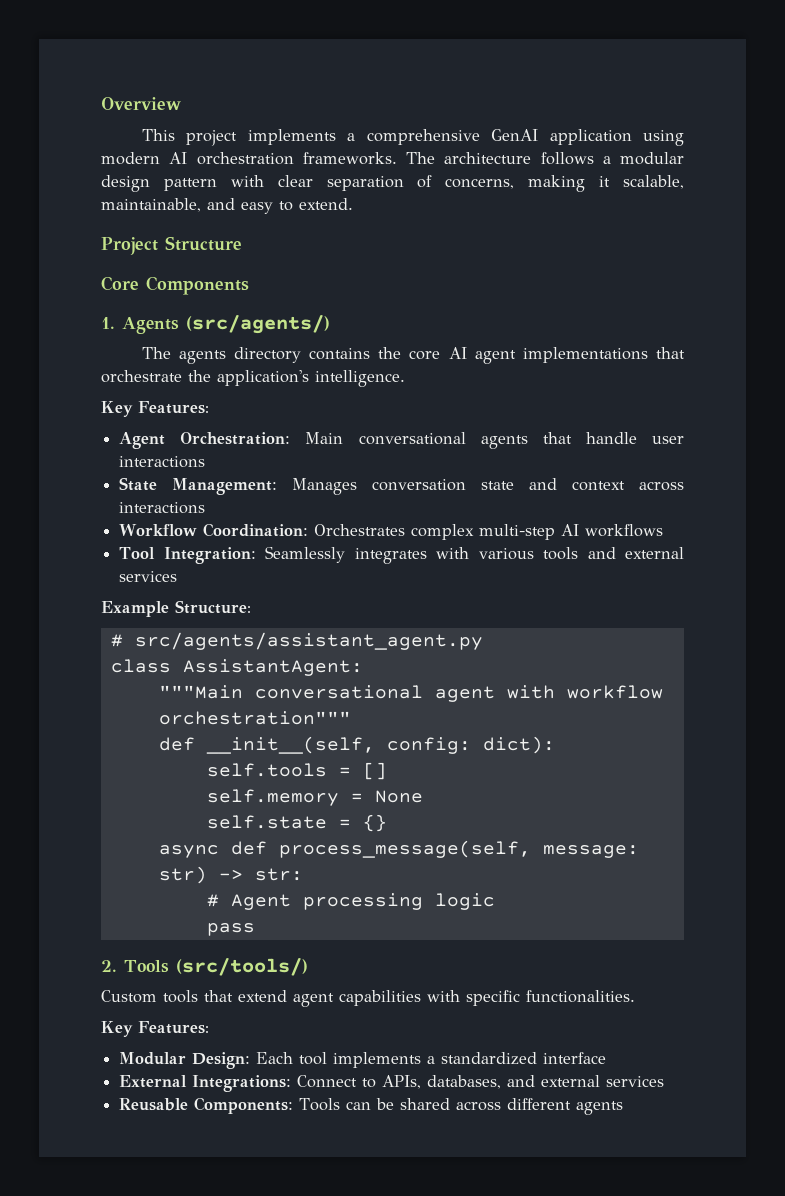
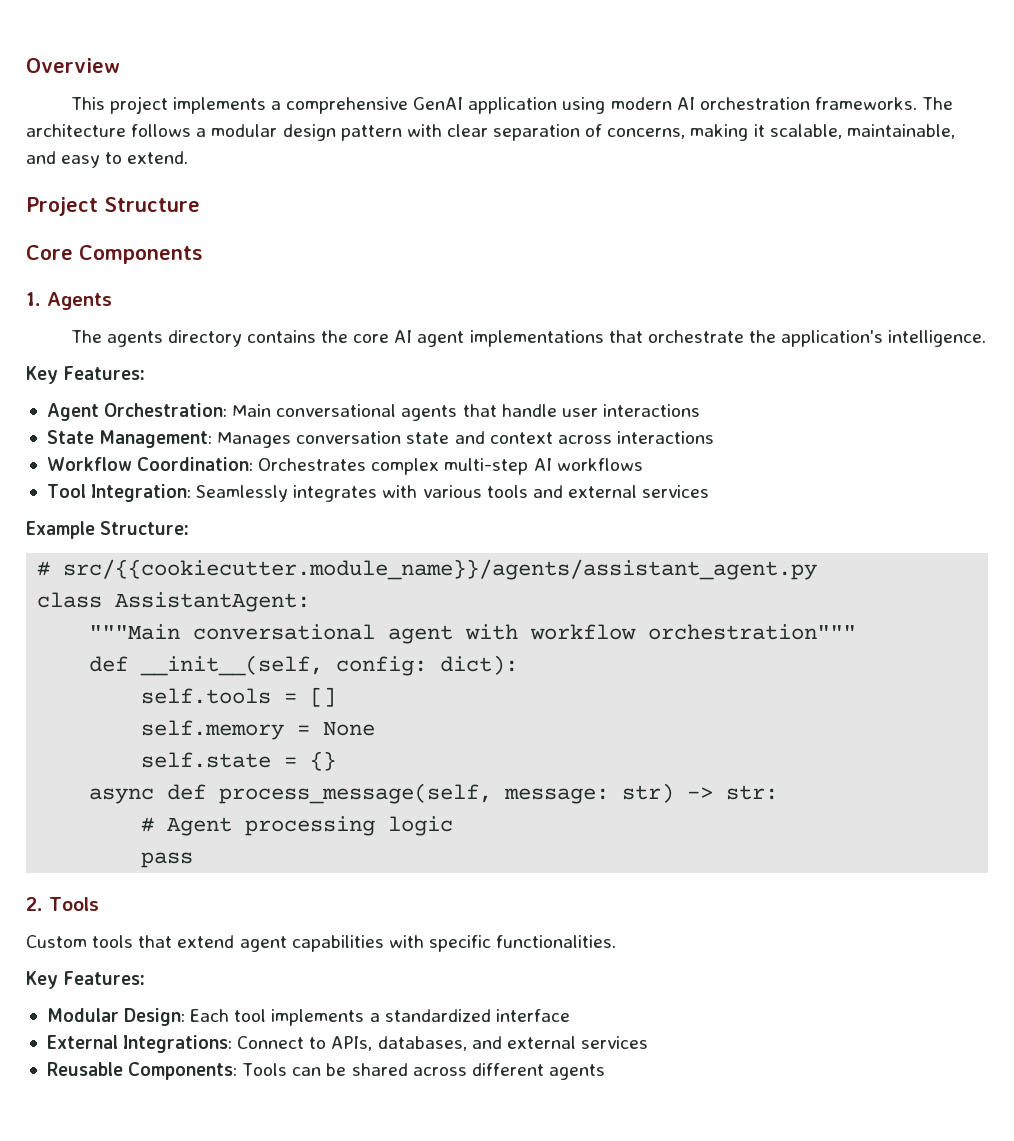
[186,315,330,334] (src/agents/) -> (112, 301) none
[134,632,483,650] src/agents/assistant_agent.py -> [63,559,818,580] src/{{cookiecutter.module_name}}/agents/assistant_agent.py
[175,958,308,976] (src/tools/) -> (99, 904) none

